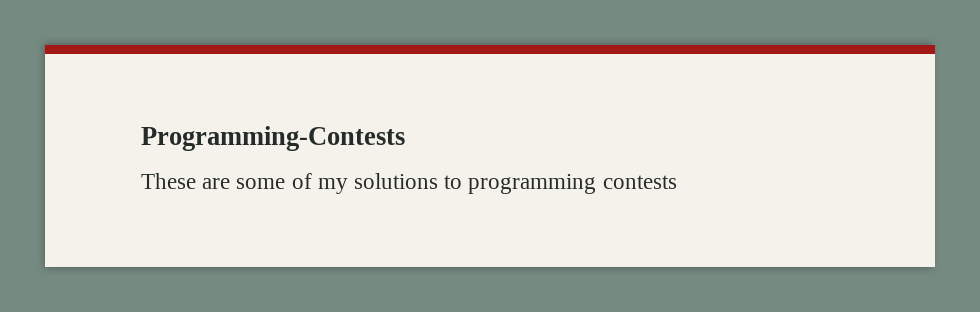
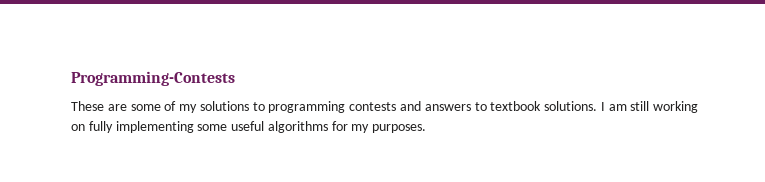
(677, 182) none -> [400,101,699,113] [71,121,427,133] and answers to textbook solutions. I am still working on fully implementing some useful algorithms for my purposes.

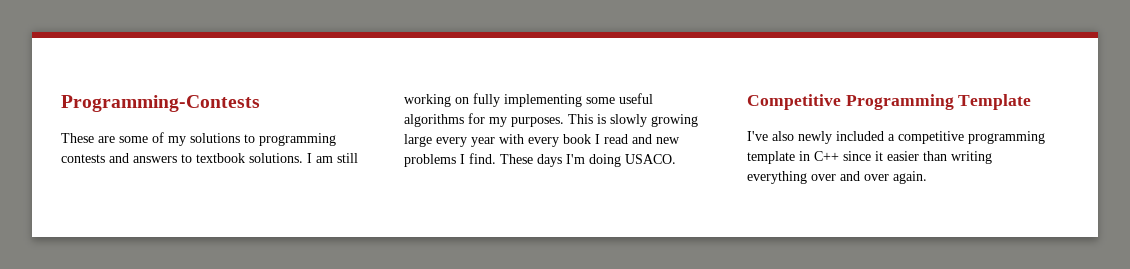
(427, 128) none -> [568,114,698,127] [404,134,680,147] [404,153,676,167] [747,94,1032,110] [747,131,1045,144] [747,151,992,164] [747,171,927,184] This is slowly growing large every year with every book I read and new problems I find. These days I'm doing USACO. // Competitive Programming Template // I've also newly included a competitive programming template in C++ since it easier than writing everything over and over again.

